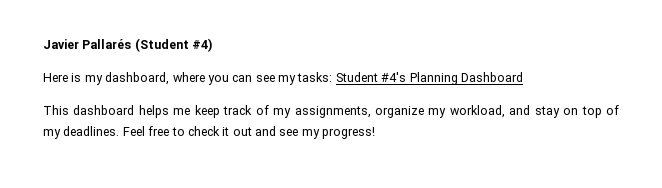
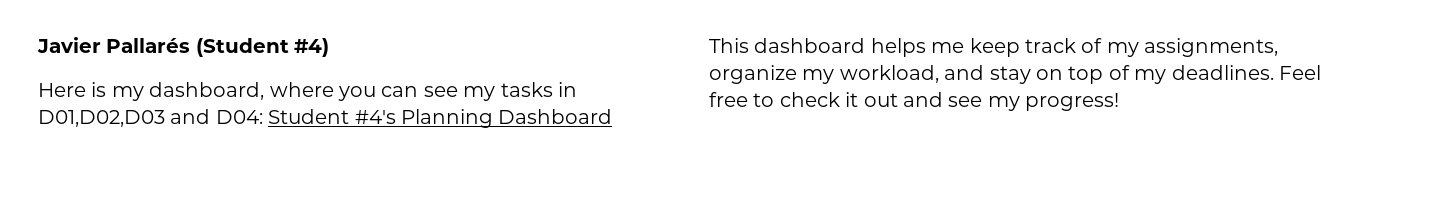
[297,72,333,82] tasks: -> [500,82,577,97] [38,109,263,127] tasks in D01,D02,D03 and D04:

